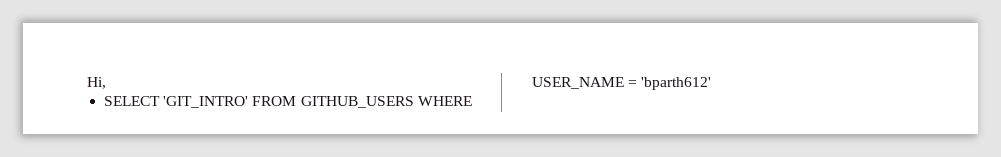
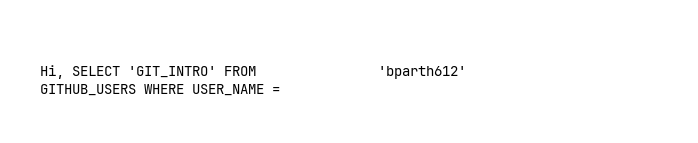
(106, 83) // -> (64, 72) none

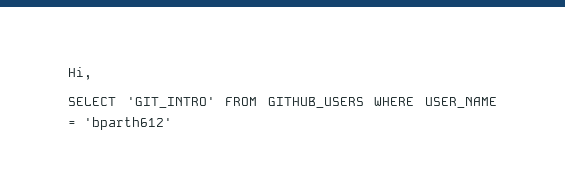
(64, 72) none -> (92, 73) //

